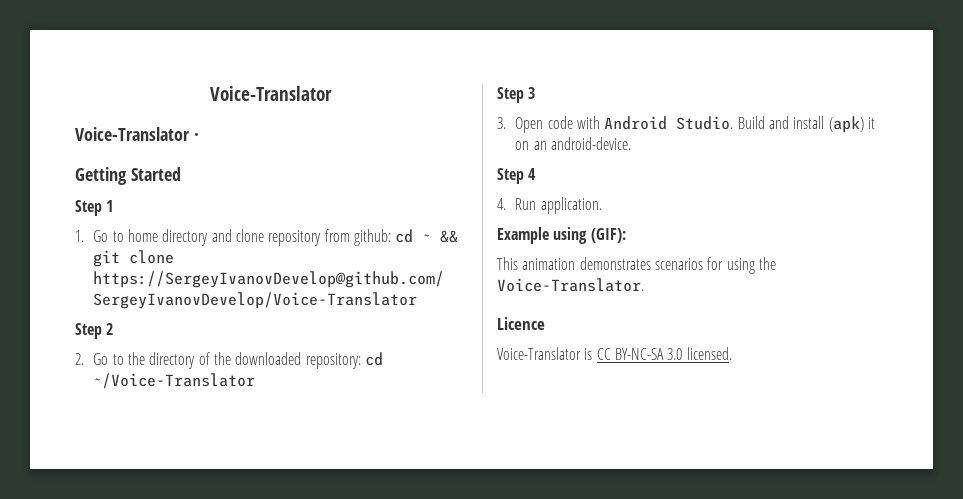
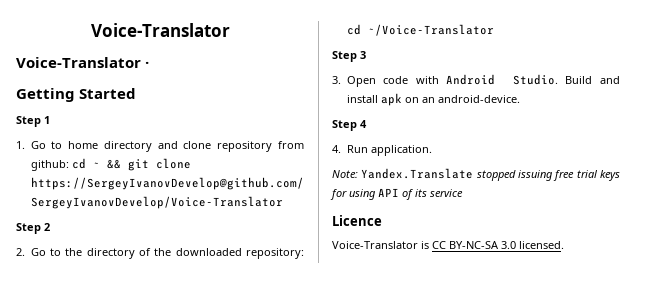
[828,116,875,133] (apk) it -> [380,93,402,106] apk
[497,227,626,244] [497,257,776,274] [497,278,644,292] Example using (GIF): // This animation demonstrates scenarios for using the Voice-Translator. -> [332,168,620,181] [330,188,463,200] Note: Yandex.Translate stopped issuing free trial keys for using API of its service

